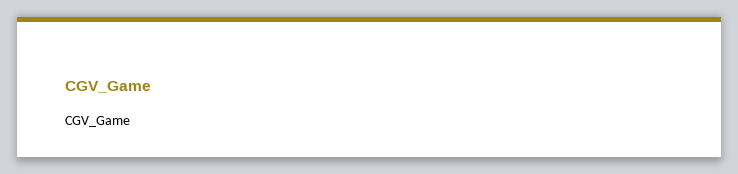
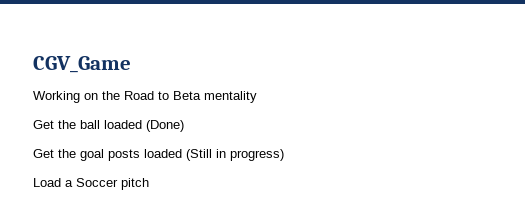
[65,116,130,127] CGV_Game -> [33,91,257,103] [33,120,184,132] [33,149,284,161] [33,178,149,190] Working on the Road to Beta mentality // Get the ball loaded (Done) // Get the goal posts loaded (Still in progress) // Load a Soccer pitch

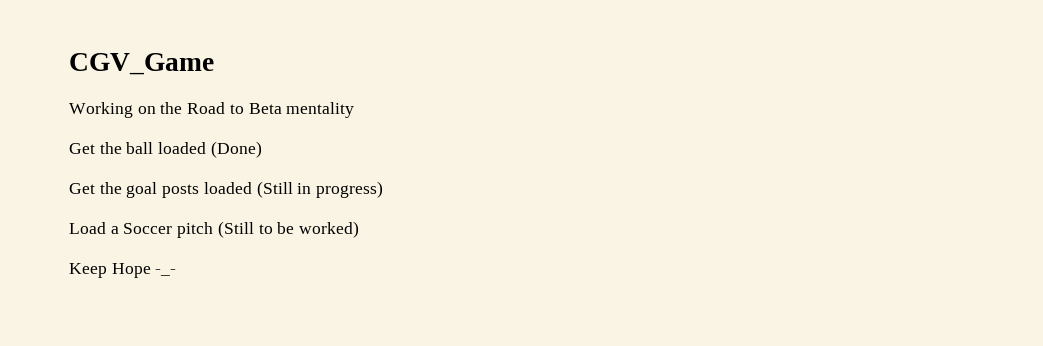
(149, 184) none -> [217,221,360,238] [69,263,177,278] (Still to be worked) // Keep Hope -_-

